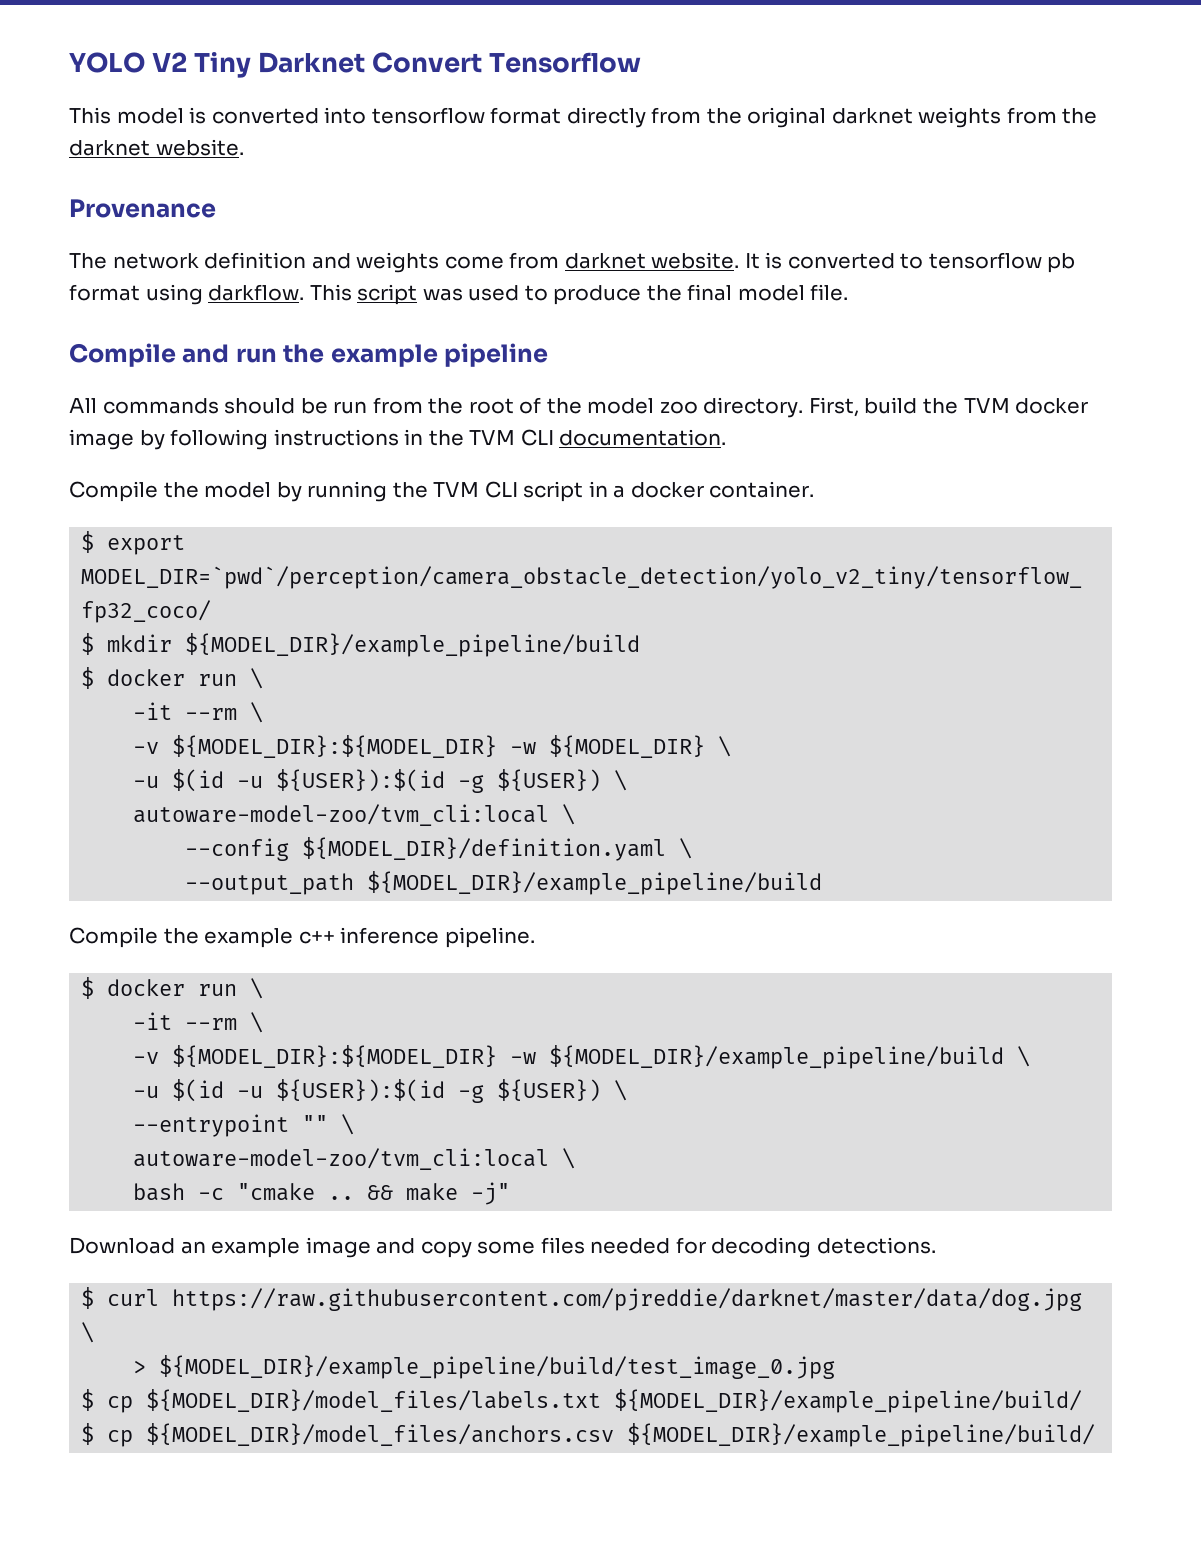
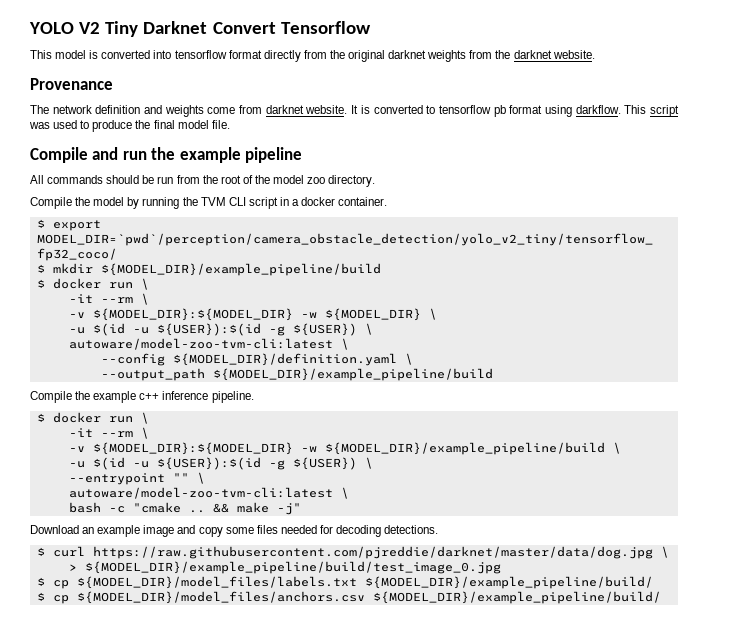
[808,397,1089,417] [69,429,727,450] First, build the TVM docker image by following instructions in the TVM CLI documentation. -> (376, 181) none
[133,804,550,826] autoware-model-zoo/tvm_cli:local -> [68,338,333,350] autoware/model-zoo-tvm-cli:latest
[133,1148,550,1170] autoware-model-zoo/tvm_cli:local -> [68,487,333,499] autoware/model-zoo-tvm-cli:latest

